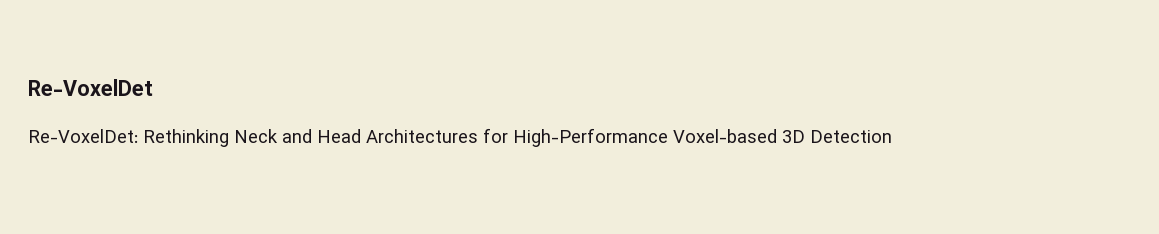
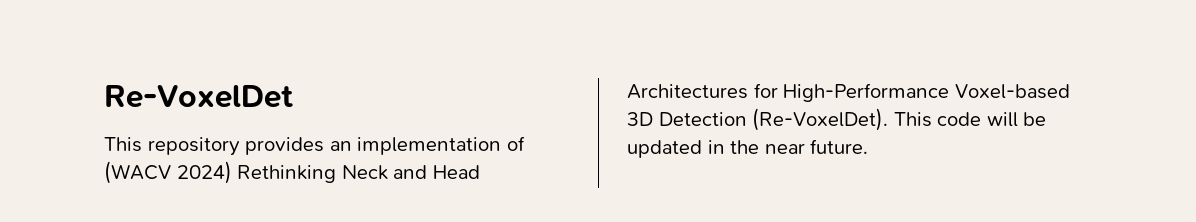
[28,129,138,143] Re-VoxelDet: -> [104,136,525,156] [104,161,232,184] This repository provides an implementation of (WACV 2024)
(892, 136) none -> [752,108,1047,131] [627,139,869,158] (Re-VoxelDet). This code will be updated in the near future.

